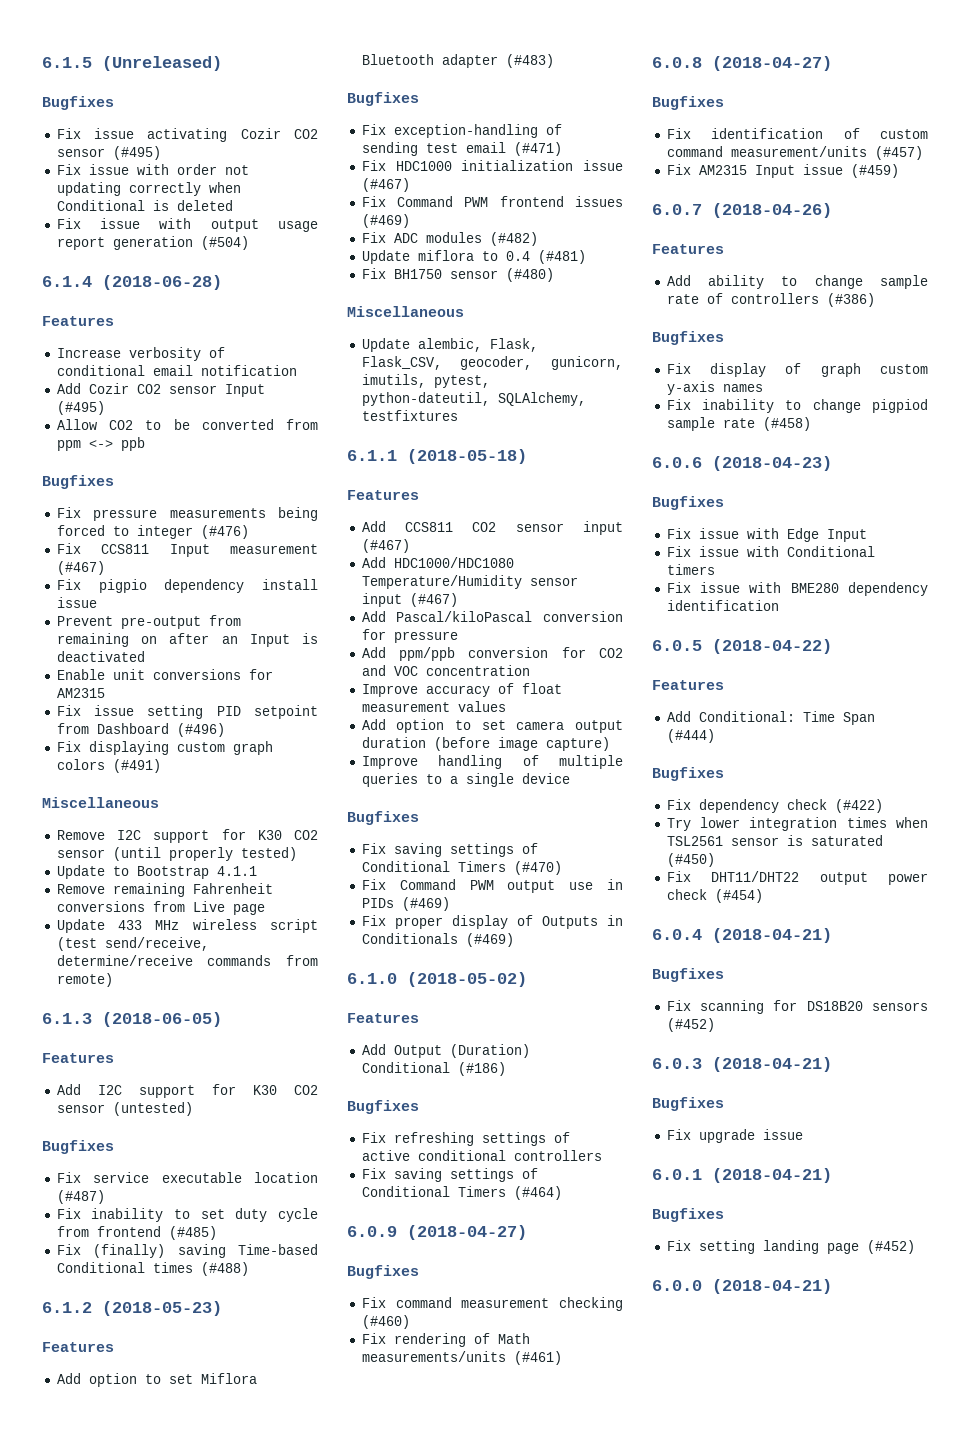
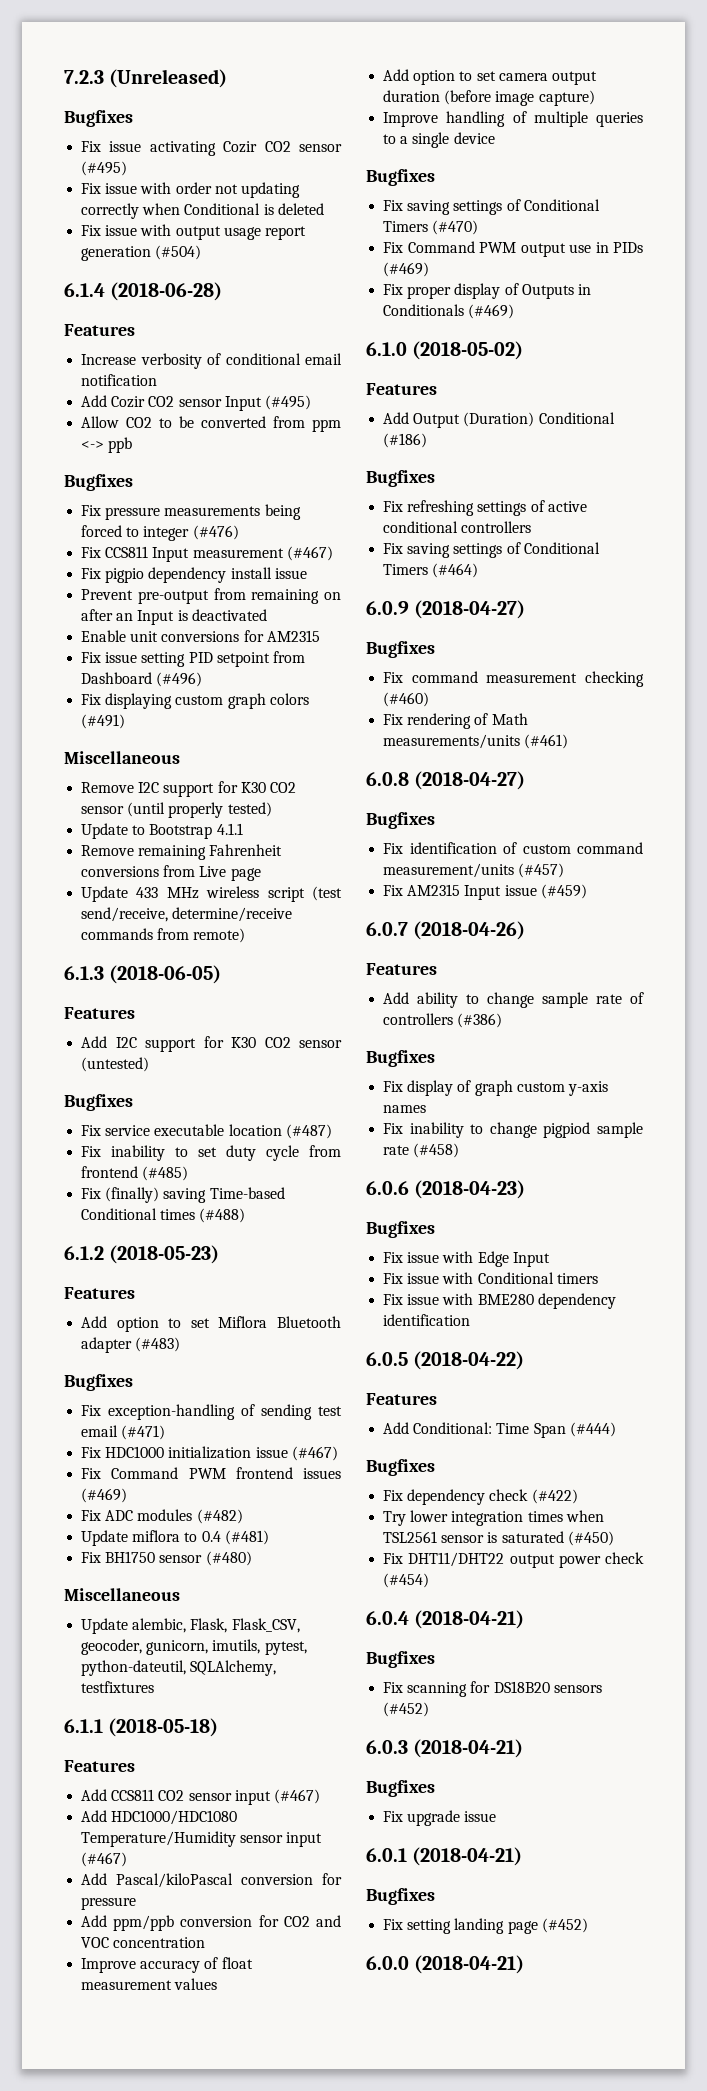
[42,57,92,68] 6.1.5 -> [64,70,104,84] 7.2.3

